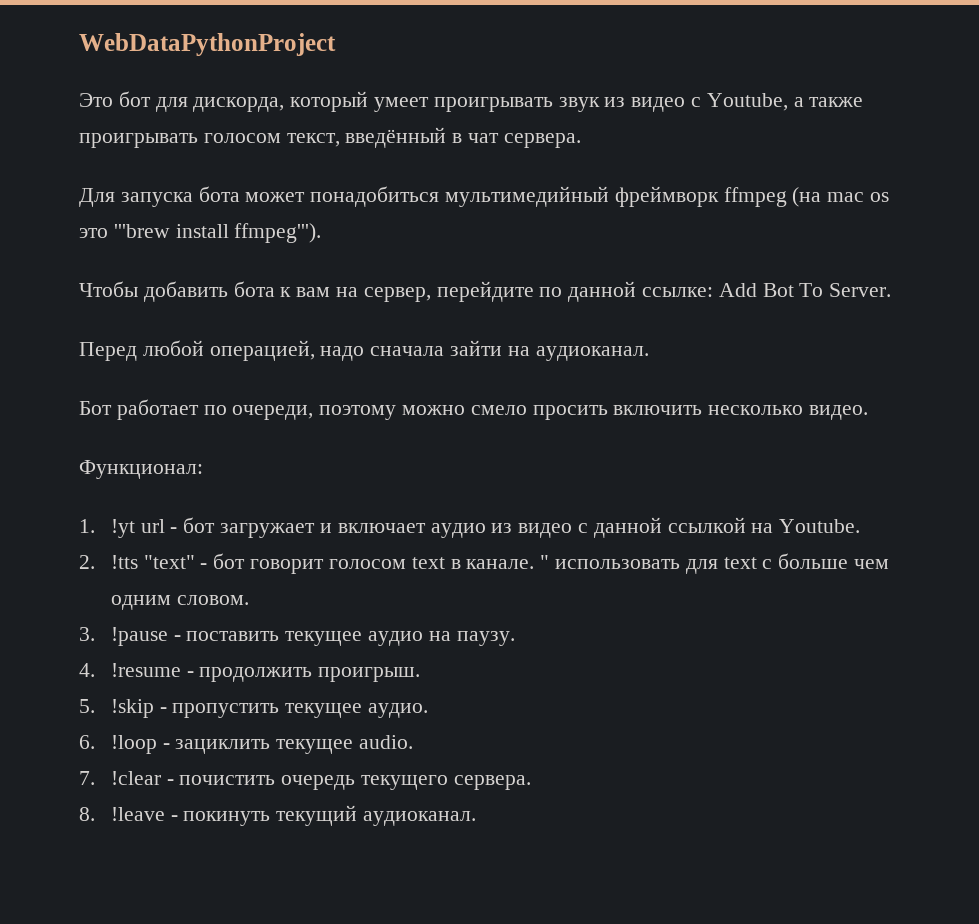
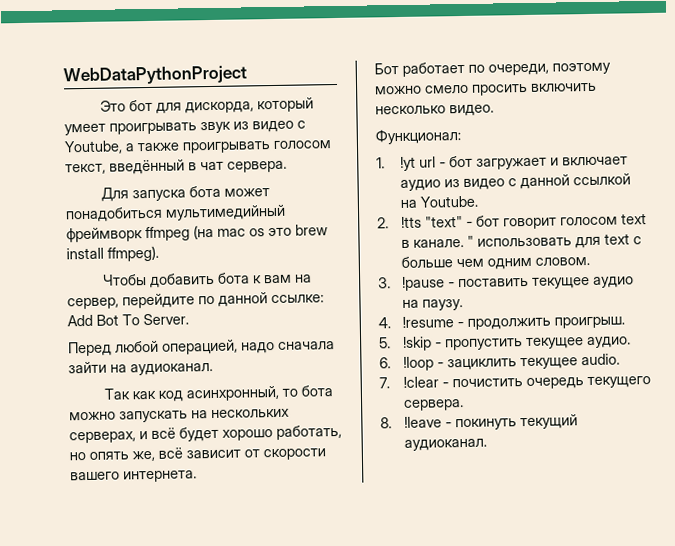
[113,223,322,243] '''brew install ffmpeg'''). -> [295,224,328,236] [66,245,159,262] brew install ffmpeg).
(649, 353) none -> [104,385,334,402] [69,408,290,423] [69,424,342,444] [69,447,326,462] [70,470,197,483] // Так как код асинхронный, то бота можно запускать на нескольких серверах, и всё будет хорошо работать, но опять же, всё зависит от скорости вашего интернета.

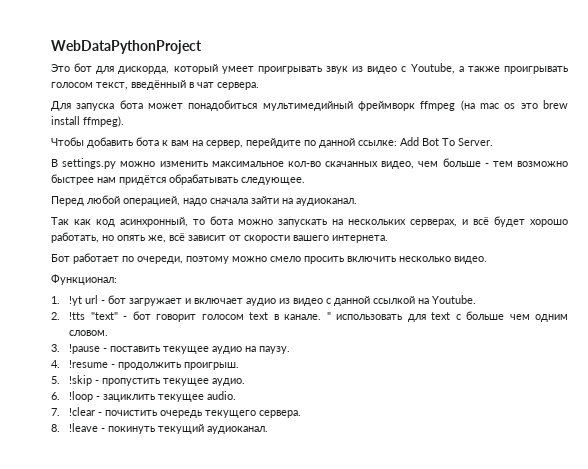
(189, 319) none -> [51,158,569,169] [51,174,305,185] // В settings.py можно изменить максимальное кол-во скачанных видео, чем больше - тем возможно быстрее нам придётся обрабатывать следующее.

